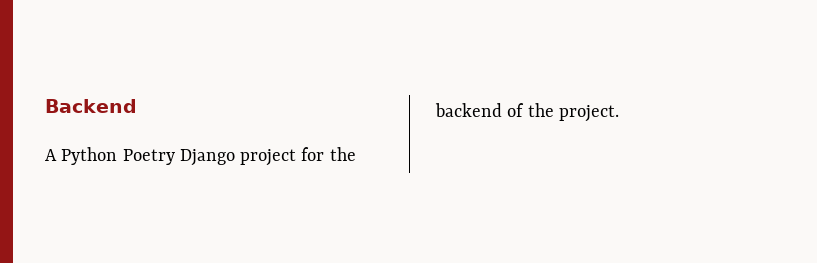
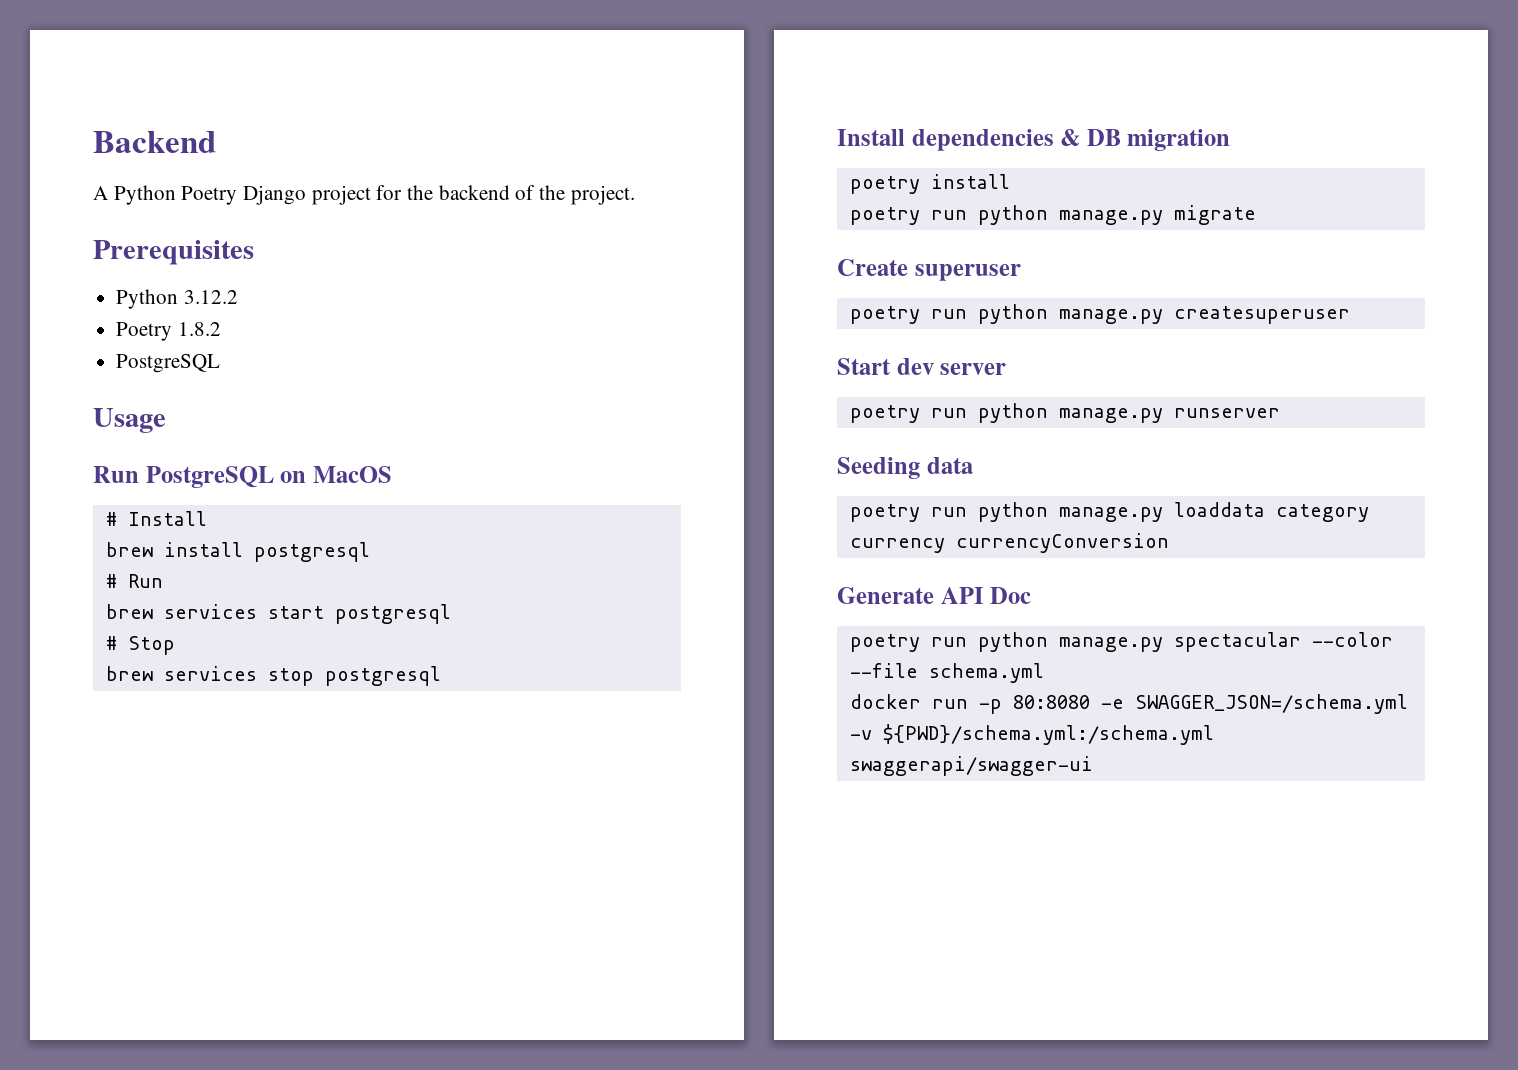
(619, 113) none -> [93,240,254,265] [116,289,238,309] [116,322,221,341] [116,354,221,373] [93,408,166,433] [93,466,392,488] [105,511,207,526] [105,542,370,562] [105,574,163,588] [105,604,451,624] [105,636,175,655] [105,666,441,686] [837,129,1231,151] [849,174,1010,194] [849,205,1256,225] [837,259,1021,281] [849,304,1350,324] [837,358,1007,375] [849,403,1280,423] [837,457,973,479] [849,502,1369,522] [849,533,1169,553] [837,587,1032,604] [849,632,1393,652] [849,663,1044,683] [849,694,1408,714] [849,724,1214,745] [849,756,1093,776] // Prerequisites // Python 3.12.2 // Poetry 1.8.2 // PostgreSQL // Usage // Run PostgreSQL on MacOS // # Install // brew install postgresql // # Run // brew services start postgresql // # Stop // brew services stop postgresql // Install dependencies & DB migration // poetry install // poetry run python manage.py migrate // Create superuser // poetry run python manage.py createsuperuser // Start dev server // poetry run python manage.py runserver // Seeding data // poetry run python manage.py loaddata category currency currencyConversion // Generate API Doc // poetry run python manage.py spectacular --color --file schema.yml // docker run -p 80:8080 -e SWAGGER_JSON=/schema.yml -v ${PWD}/schema.yml:/schema.yml swaggerapi/swagger-ui

